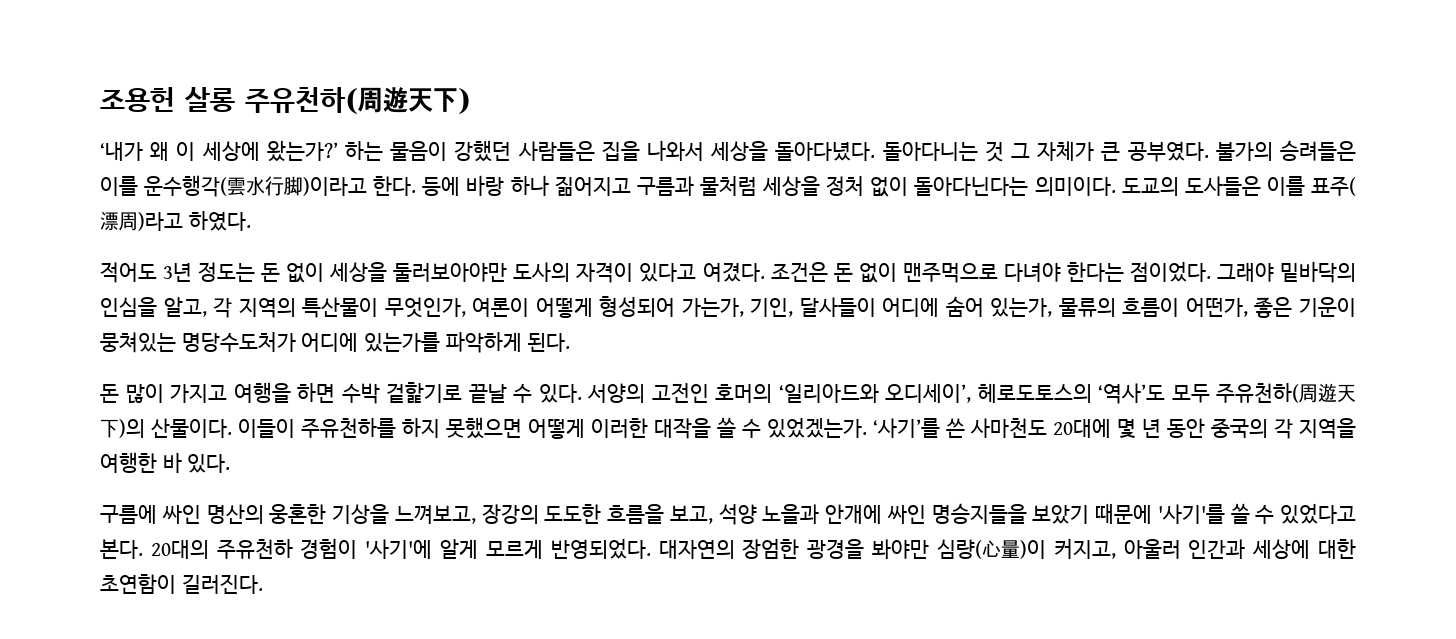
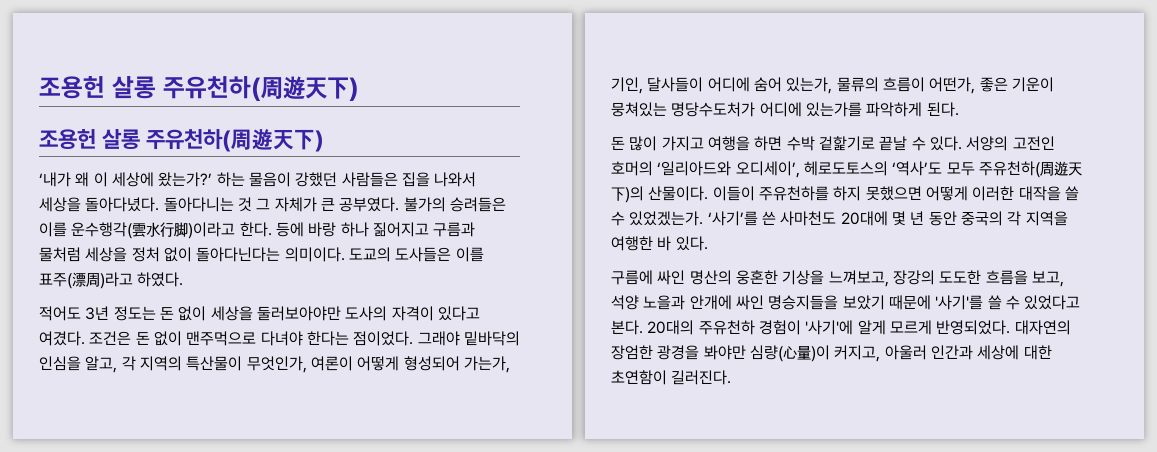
[100,87,471,114] 조용헌 살롱 주유천하(周遊天下) -> [39,76,359,101] [39,128,325,152] 조용헌 살롱 주유천하(周遊天下) // 조용헌 살롱 주유천하(周遊天下)

